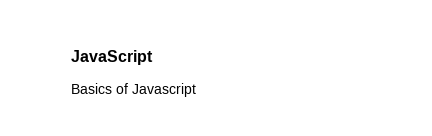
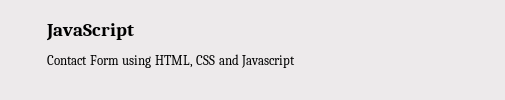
[71,83,128,94] Basics of -> [47,54,239,68] Contact Form using HTML, CSS and

